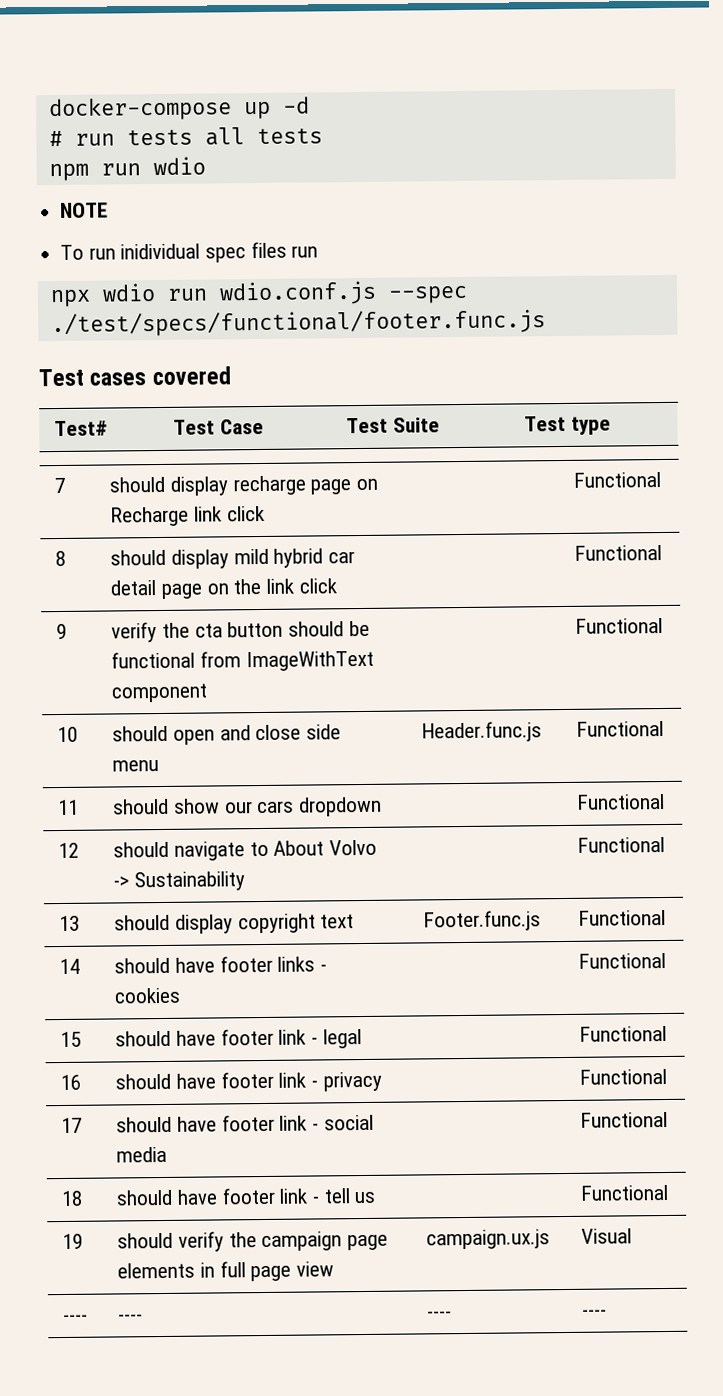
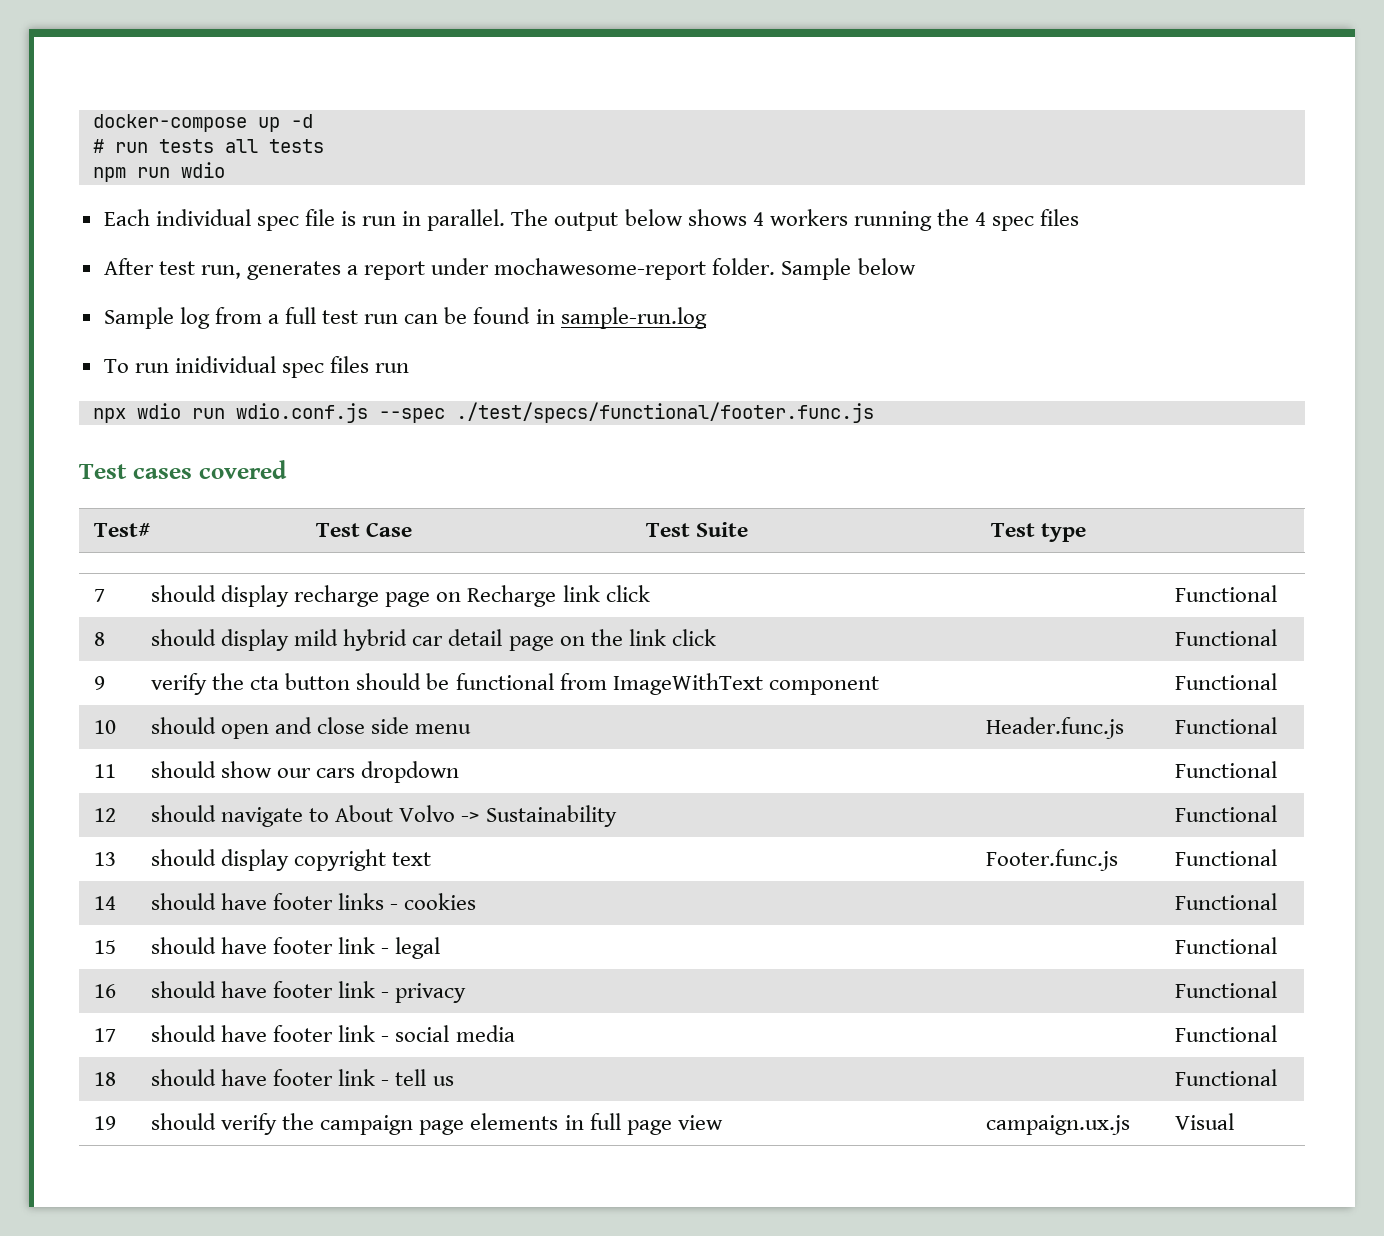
[60,202,109,218] NOTE -> [103,209,1080,231] [103,258,916,280] [103,307,707,329] Each individual spec file is run in parallel. The output below shows 4 workers running the 4 spec files // After test run, generates a report under mochawesome-report folder. Sample below // Sample log from a full test run can be found in sample-run.log
[63,1314,89,1322] [118,1314,144,1322] [427,1311,453,1319] [582,1309,608,1317] // ---- | ---- | ---- | ---- -> (1235, 1121) none

